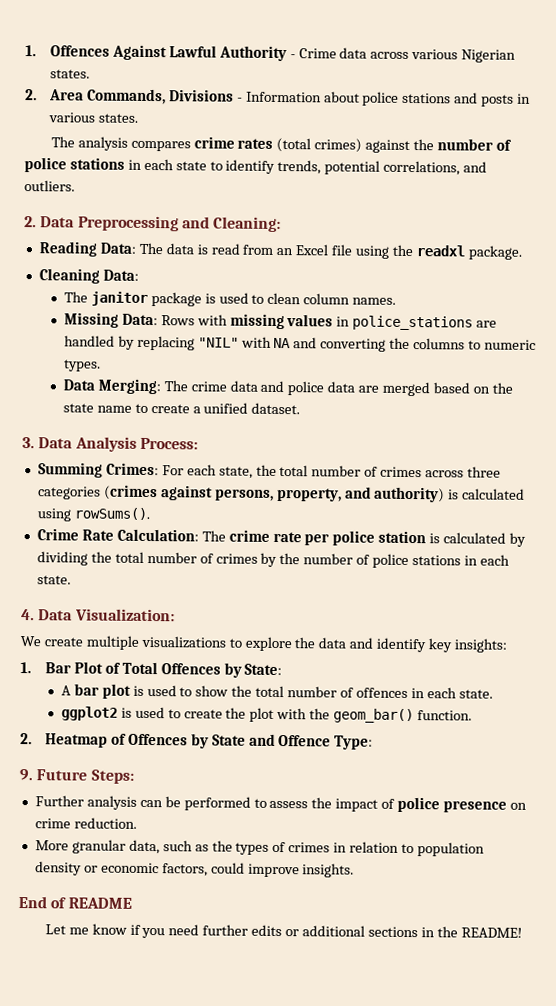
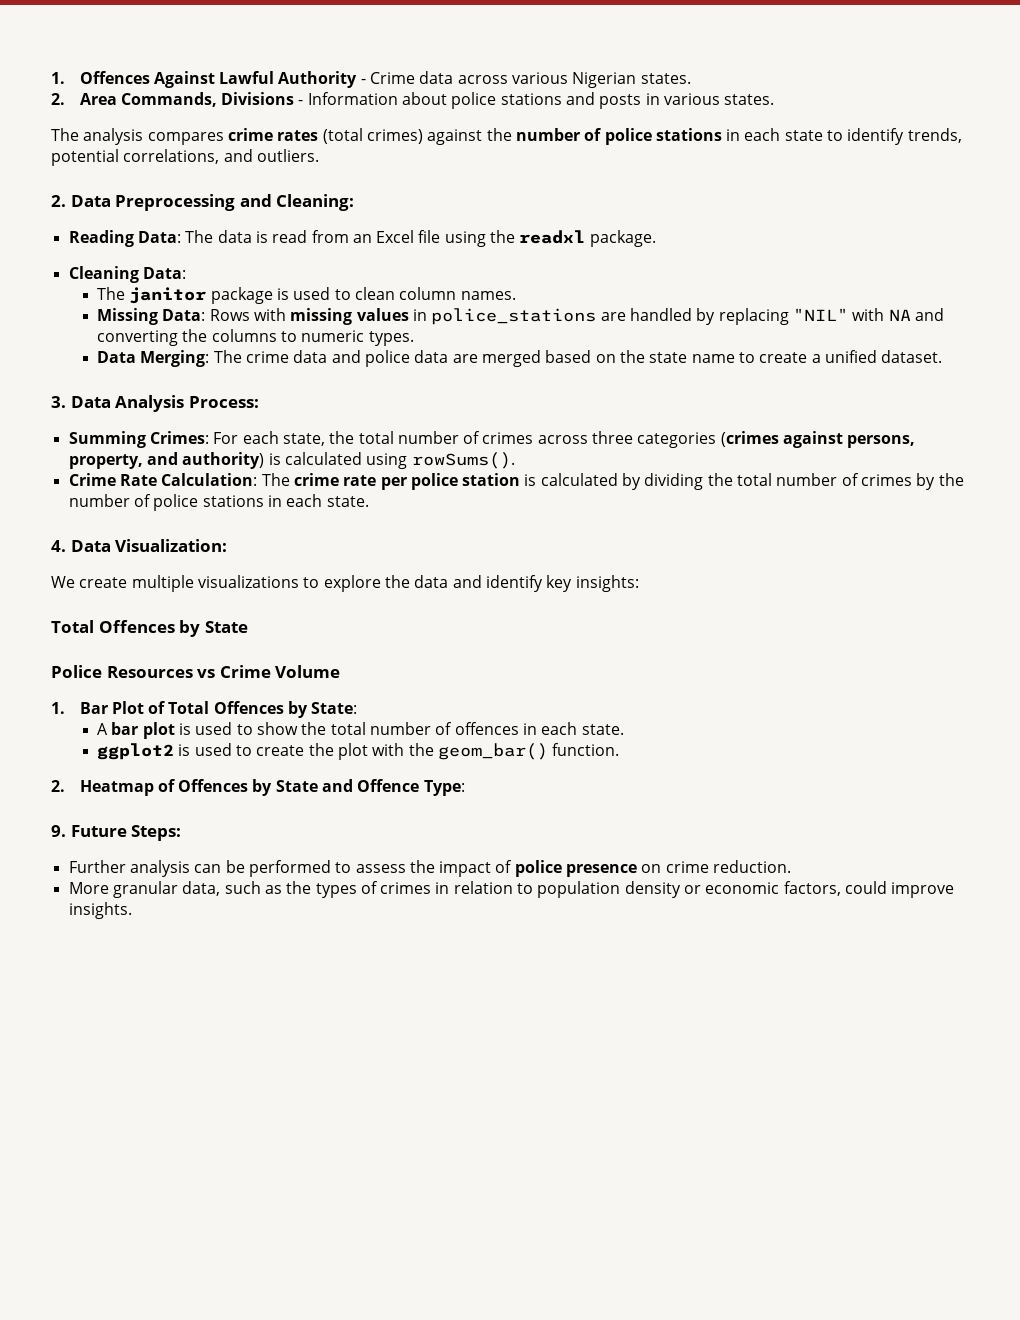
(508, 645) none -> [51,620,248,637] [51,665,341,678] // Total Offences by State // Police Resources vs Crime Volume
[18,896,132,909] [44,923,522,939] // End of README // Let me know if you need further edits or additional sections in the README! -> (132, 910) none

